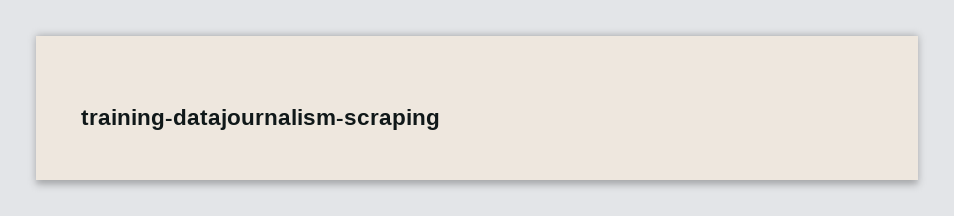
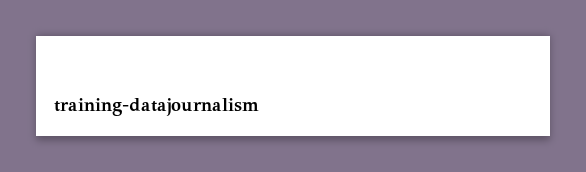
[81,109,440,130] training-datajournalism-scraping -> [54,98,259,116] training-datajournalism

